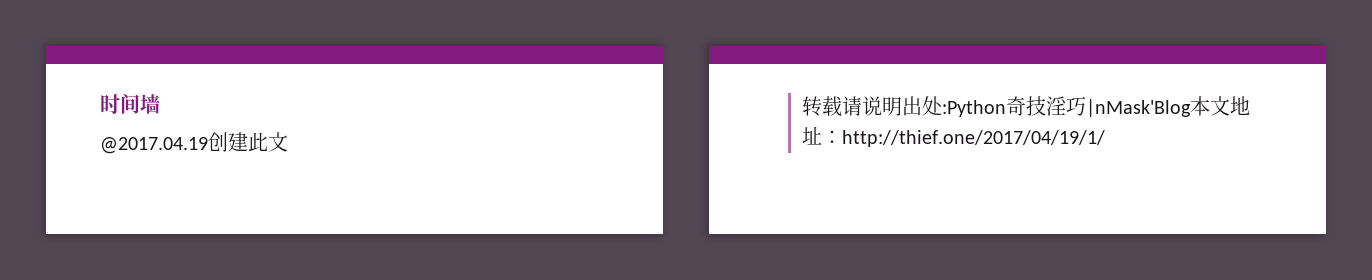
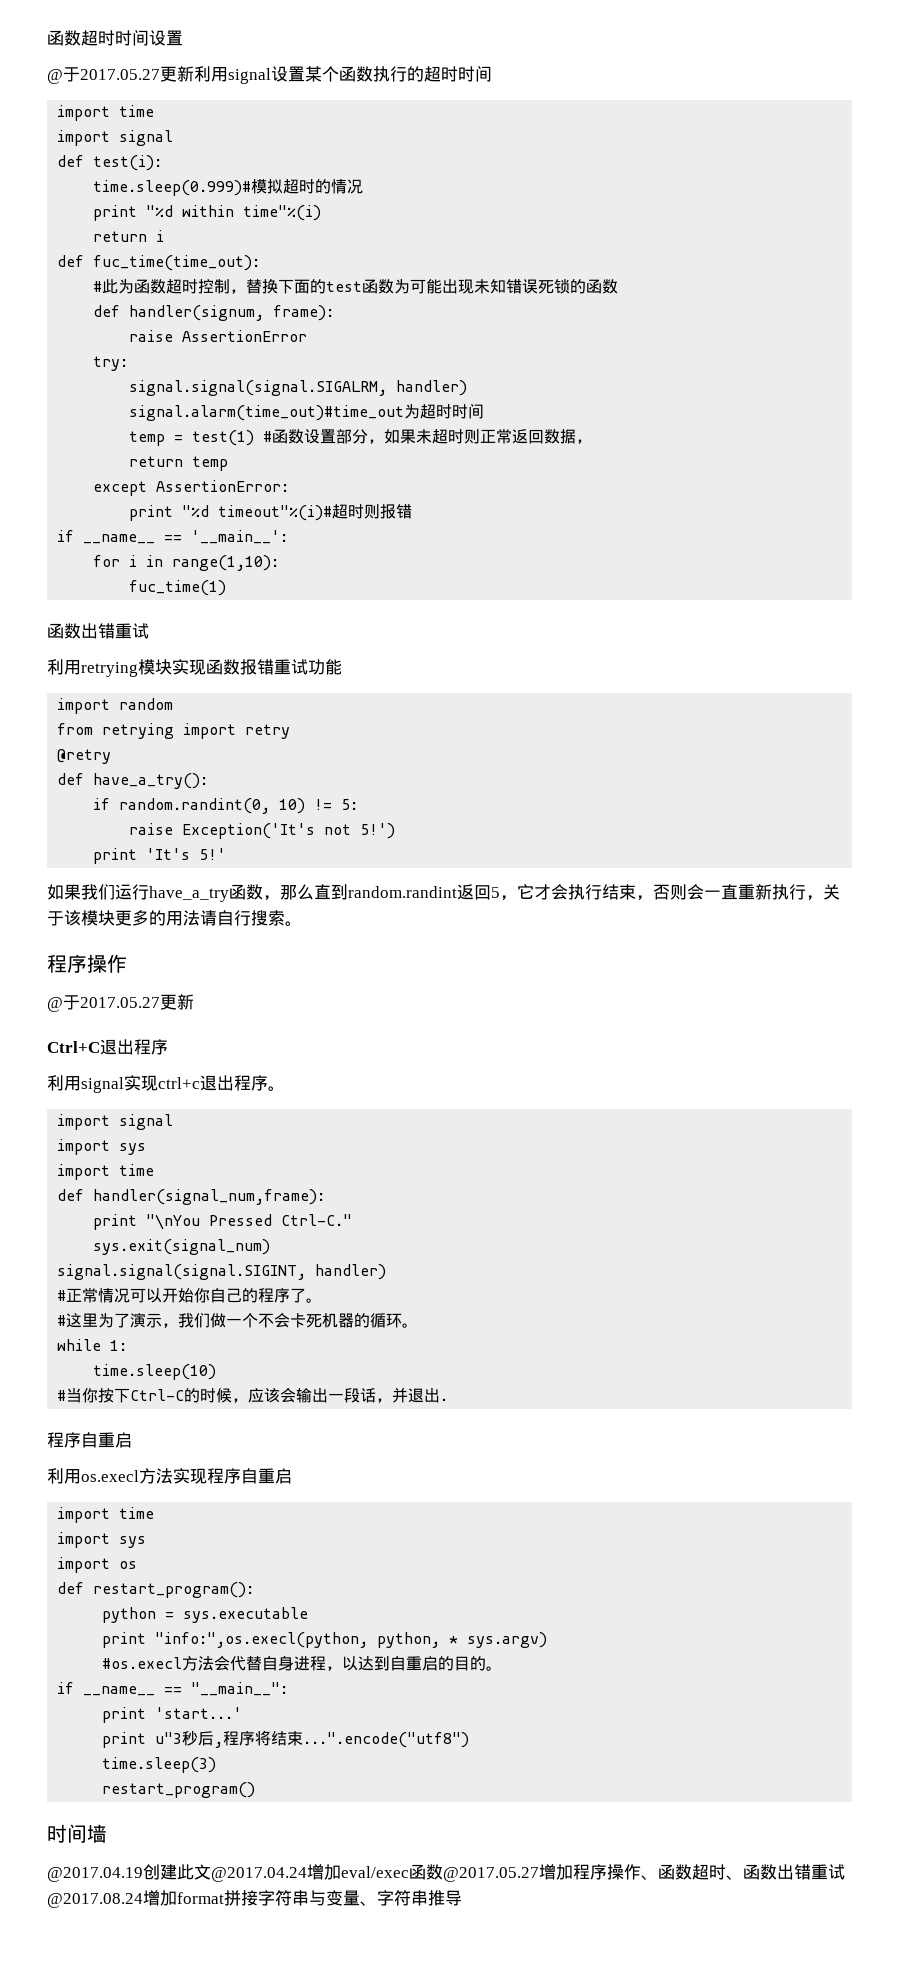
(100, 104) none -> [47,30,183,46] [47,66,492,84] [57,105,155,121] [57,130,174,146] [57,155,163,171] [93,179,364,196] [93,205,322,221] [93,230,165,242] [57,255,261,271] [93,279,619,294] [93,305,335,321] [129,330,308,342] [93,356,129,371] [129,380,468,396] [129,403,485,421] [129,429,593,446] [129,456,229,471] [93,480,290,496] [129,504,413,521] [57,530,289,544] [93,555,280,571] [129,580,227,596] [47,623,149,639] [47,659,342,677] [57,698,174,714] [57,723,291,739] [57,749,112,764] [57,773,209,789] [93,798,359,814] [129,823,396,839] [93,848,227,864] [47,884,840,902] [47,910,302,926] [47,954,127,973] [47,994,194,1012] [47,1039,168,1055] [47,1075,285,1093] [57,1114,174,1130] [57,1139,147,1155] [57,1164,155,1180] [57,1189,326,1205] [93,1214,353,1230] [93,1239,271,1255] [57,1264,387,1280] [57,1288,323,1303] [57,1312,419,1328] [57,1339,128,1351] [93,1364,217,1380] [57,1387,449,1403] [47,1432,132,1448] [47,1468,292,1484] [57,1507,155,1523] [57,1532,147,1548] [57,1557,138,1573] [57,1582,255,1598] [102,1607,309,1623] [102,1632,548,1648] [102,1655,503,1671] [57,1682,289,1696] [102,1707,243,1723] [102,1730,470,1748] [102,1757,217,1773] [102,1782,256,1798] 函数超时时间设置 // @于2017.05.27更新利用signal设置某个函数执行的超时时间 // import time // import signal // def test(i): // time.sleep(0.999)#模拟超时的情况 // print "%d within time"%(i) // return i // def fuc_time(time_out): // #此为函数超时控制，替换下面的test函数为可能出现未知错误死锁的函数 // def handler(signum, frame): // raise AssertionError // try: // signal.signal(signal.SIGALRM, handler) // signal.alarm(time_out)#time_out为超时时间 // temp = test(1) #函数设置部分，如果未超时则正常返回数据， // return temp // except AssertionError: // print "%d timeout"%(i)#超时则报错 // if __name__ == '__main__': // for i in range(1,10): // fuc_time(1) // 函数出错重试 // 利用retrying模块实现函数报错重试功能 // import random // from retrying import retry // @retry // def have_a_try(): // if random.randint(0, 10) != 5: // raise Exception('It's not 5!') // print 'It's 5!' // 如果我们运行have_a_try函数，那么直到random.randint返回5，它才会执行结束，否则会一直重新执行，关于该模块更多的用法请自行搜索。 // 程序操作 // @于2017.05.27更新 // Ctrl+C退出程序 // 利用signal实现ctrl+c退出程序。 // import signal // import sys // import time // def handler(signal_num,frame): // print "\nYou Pressed Ctrl-C." // sys.exit(signal_num) // signal.signal(signal.SIGINT, handler) // #正常情况可以开始你自己的程序了。 // #这里为了演示，我们做一个不会卡死机器的循环。 // while 1: // time.sleep(10) // #当你按下Ctrl-C的时候，应该会输出一段话，并退出. // 程序自重启 // 利用os.execl方法实现程序自重启 // import time // import sys // import os // def restart_program(): // python = sys.executable // print "info:",os.execl(python, python, * sys.argv) // #os.execl方法会代替自身进程，以达到自重启的目的。 // if __name__ == "__main__": // print 'start...' // print u"3秒后,程序将结束...".encode("utf8") // time.sleep(3) // restart_program() //
[801,96,1250,117] [801,126,1105,147] // 转载请说明出处:Python奇技淫巧|nMask'Blog本文地址：http://thief.one/2017/04/19/1/ -> [211,1864,845,1882] [47,1890,462,1908] @2017.04.24增加eval/exec函数@2017.05.27增加程序操作、函数超时、函数出错重试@2017.08.24增加format拼接字符串与变量、字符串推导

